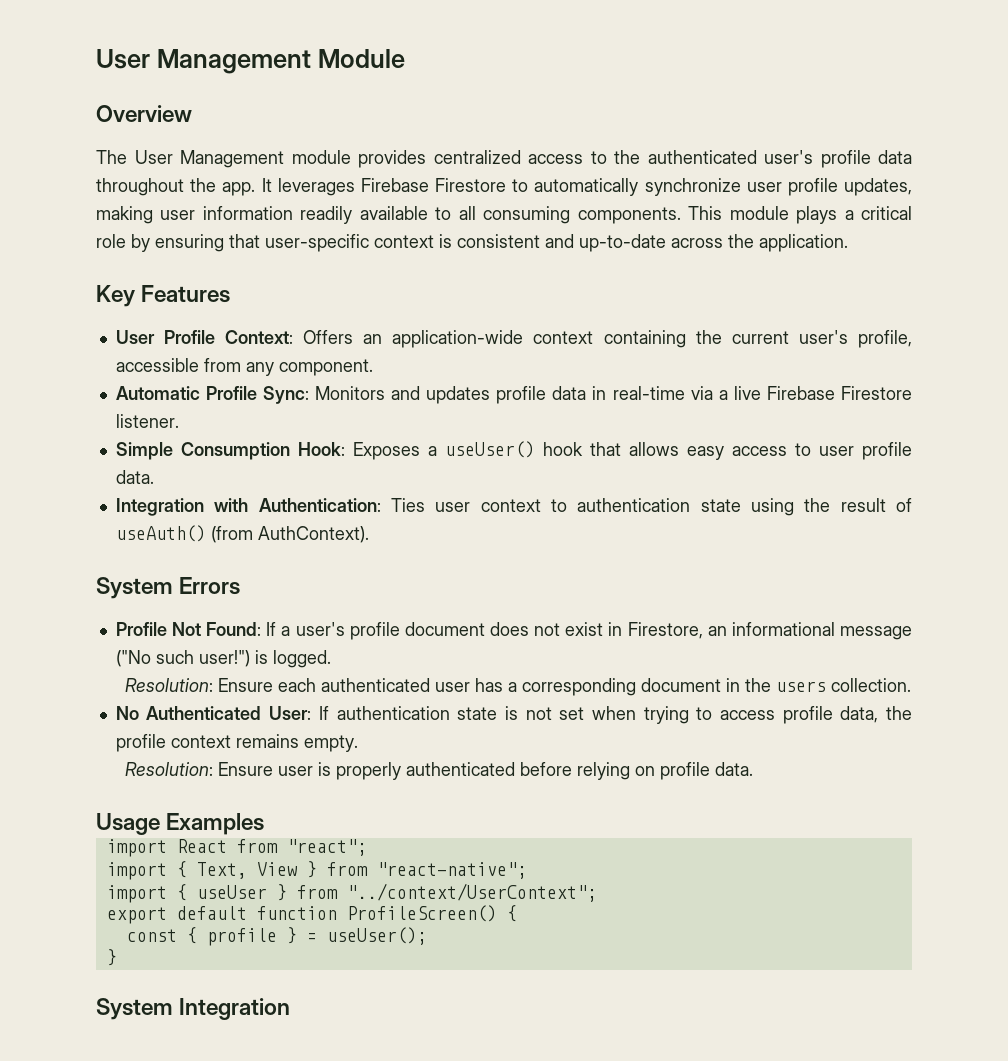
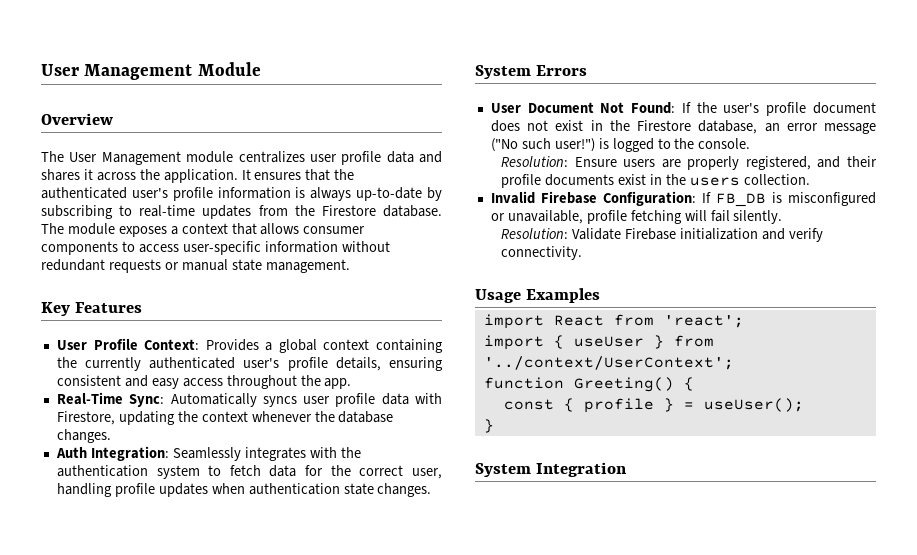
[358,150,912,168] [96,178,912,196] [96,206,912,224] [96,234,848,252] provides centralized access to the authenticated user's profile data throughout the app. It leverages Firebase Firestore to automatically synchronize user profile updates, making user information readily available to all consuming components. This module plays a critical role by ensuring that user-specific context is consistent and up-to-date across the application. -> [238,151,442,165] [41,169,355,183] [41,187,442,201] [41,205,443,219] [41,223,366,237] [41,241,390,255] [41,259,350,273] centralizes user profile data and shares it across the application. It ensures that the authenticated user's profile information is always up-to-date by subscribing to real-time updates from the Firestore database. The module exposes a context that allows consumer components to access user-specific information without redundant requests or manual state management.
[303,330,913,348] [115,358,373,376] [115,386,913,404] [115,414,179,428] [115,441,912,460] [115,470,154,484] [115,498,913,516] [115,525,369,543] Offers an application-wide context containing the current user's profile, accessible from any component. // Automatic Profile Sync: Monitors and updates profile data in real-time via a live Firebase Firestore listener. // Simple Consumption Hook: Exposes a useUser() hook that allows easy access to user profile data. // Integration with Authentication: Ties user context to authentication state using the result of useAuth() (from AuthContext). -> [205,339,443,353] [56,357,444,371] [56,375,352,389] [56,392,443,407] [56,411,394,425] [56,429,111,443] [55,446,361,461] [56,465,443,479] [56,483,432,497] Provides a global context containing the currently authenticated user's profile details, ensuring consistent and easy access throughout the app. // Real-Time Sync: Automatically syncs user profile data with Firestore, updating the context whenever the database changes. // Auth Integration: Seamlessly integrates with the authentication system to fetch data for the correct user, handling profile updates when authentication state changes.
[115,622,167,636] Profile -> [490,102,594,113] User Document
[281,626,291,636] a -> [696,102,717,113] the
[627,622,835,639] Firestore, an informational -> [609,120,818,134] the Firestore database, an error
[272,650,331,668] [124,678,911,696] [115,706,912,724] [115,734,358,752] [124,762,753,780] logged. // Resolution: Ensure each authenticated user has a corresponding document in the users collection. // No Authenticated User: If authentication state is not set when trying to access profile data, the profile context remains empty. // Resolution: Ensure user is properly authenticated before relying on profile data. -> [612,138,751,152] [501,156,877,170] [501,174,810,188] [490,191,876,207] [490,210,783,224] [501,228,823,242] [501,246,583,260] logged to the console. // Resolution: Ensure users are properly registered, and their profile documents exist in the users collection. // Invalid Firebase Configuration: If FB_DB is misconfigured or unavailable, profile fetching will fail silently. // Resolution: Validate Firebase initialization and verify connectivity.
[286,839,367,856] [106,861,527,880] "react"; // import { Text, View } from "react-native"; -> [663,315,744,328] 'react';
[346,883,597,902] [106,905,497,924] "../context/UserContext"; // export default function ProfileScreen() -> [483,356,734,370] [483,377,674,392] '../context/UserContext'; // function Greeting()

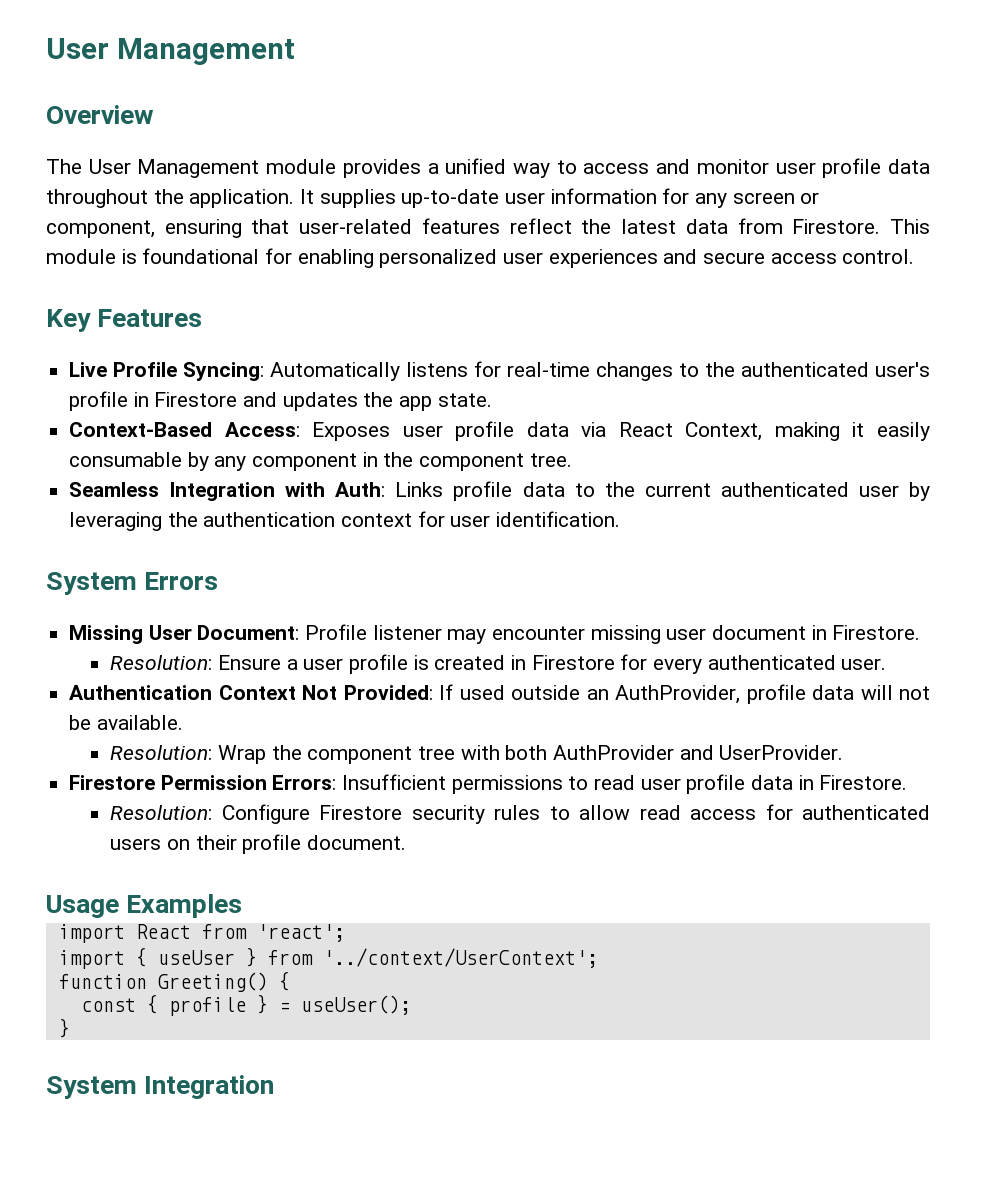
[41,62,261,80] User Management Module -> [46,38,295,65] User Management
[238,151,442,165] [41,169,355,183] [41,187,442,201] [41,205,443,219] [41,223,366,237] [41,241,390,255] [41,259,350,273] [41,302,142,316] [56,338,443,353] [56,357,444,371] [56,375,352,389] [56,392,443,407] [56,411,394,425] [56,429,111,443] [55,446,361,461] [56,465,443,479] [56,483,432,497] [475,65,587,79] [490,102,876,116] [490,120,876,134] [490,138,751,152] [501,156,877,170] [501,174,810,188] [490,191,876,207] [490,210,783,224] [501,228,823,242] [501,246,583,260] centralizes user profile data and shares it across the application. It ensures that the authenticated user's profile information is always up-to-date by subscribing to real-time updates from the Firestore database. The module exposes a context that allows consumer components to access user-specific information without redundant requests or manual state management. // Key Features // User Profile Context: Provides a global context containing the currently authenticated user's profile details, ensuring consistent and easy access throughout the app. // Real-Time Sync: Automatically syncs user profile data with Firestore, updating the context whenever the database changes. // Auth Integration: Seamlessly integrates with the authentication system to fetch data for the correct user, handling profile updates when authentication state changes. // System Errors // User Document Not Found: If the user's profile document does not exist in the Firestore database, an error message ("No such user!") is logged to the console. // Resolution: Ensure users are properly registered, and their profile documents exist in the users collection. // Invalid Firebase Configuration: If FB_DB is misconfigured or unavailable, profile fetching will fail silently. // Resolution: Validate Firebase initialization and verify connectivity. -> [342,158,930,178] [46,188,820,208] [46,218,931,238] [46,248,915,268] [46,309,203,332] [69,361,931,381] [69,391,492,411] [69,421,930,441] [69,452,572,471] [69,481,931,501] [69,511,621,531] [46,572,219,595] [69,624,921,644] [110,654,887,674] [69,684,930,704] [69,715,183,730] [110,745,844,764] [69,774,908,794] [110,804,930,824] [110,834,406,854] provides a unified way to access and monitor user profile data throughout the application. It supplies up-to-date user information for any screen or component, ensuring that user-related features reflect the latest data from Firestore. This module is foundational for enabling personalized user experiences and secure access control. // Key Features // Live Profile Syncing: Automatically listens for real-time changes to the authenticated user's profile in Firestore and updates the app state. // Context-Based Access: Exposes user profile data via React Context, making it easily consumable by any component in the component tree. // Seamless Integration with Auth: Links profile data to the current authenticated user by leveraging the authentication context for user identification. // System Errors // Missing User Document: Profile listener may encounter missing user document in Firestore. // Resolution: Ensure a user profile is created in Firestore for every authenticated user. // Authentication Context Not Provided: If used outside an AuthProvider, profile data will not be available. // Resolution: Wrap the component tree with both AuthProvider and UserProvider. // Firestore Permission Errors: Insufficient permissions to read user profile data in Firestore. // Resolution: Configure Firestore security rules to allow read access for authenticated users on their profile document.

